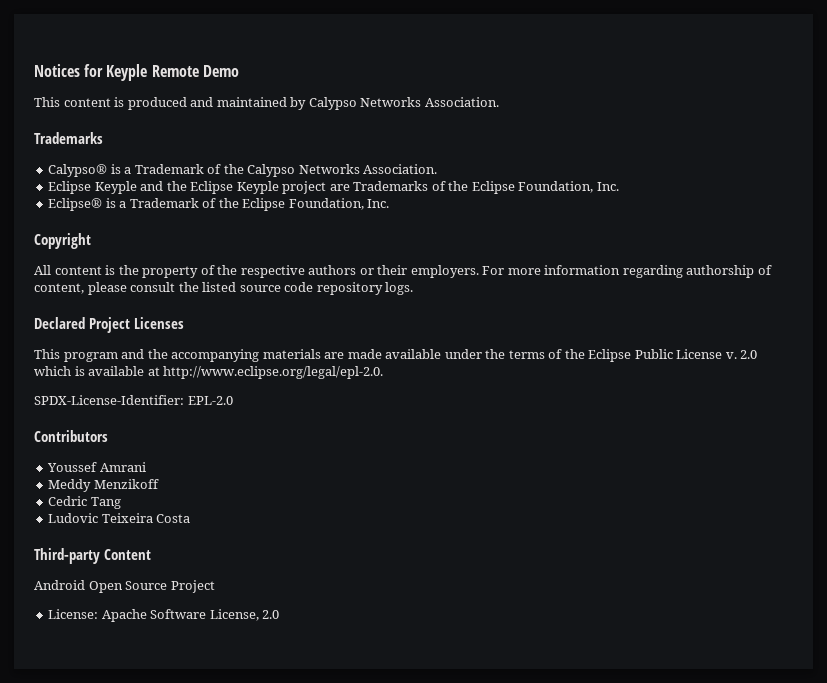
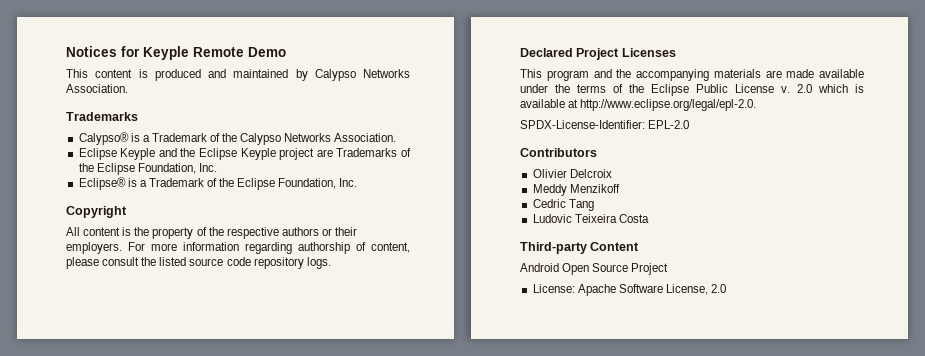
[47,462,146,472] Youssef Amrani -> [532,169,612,178] Olivier Delcroix

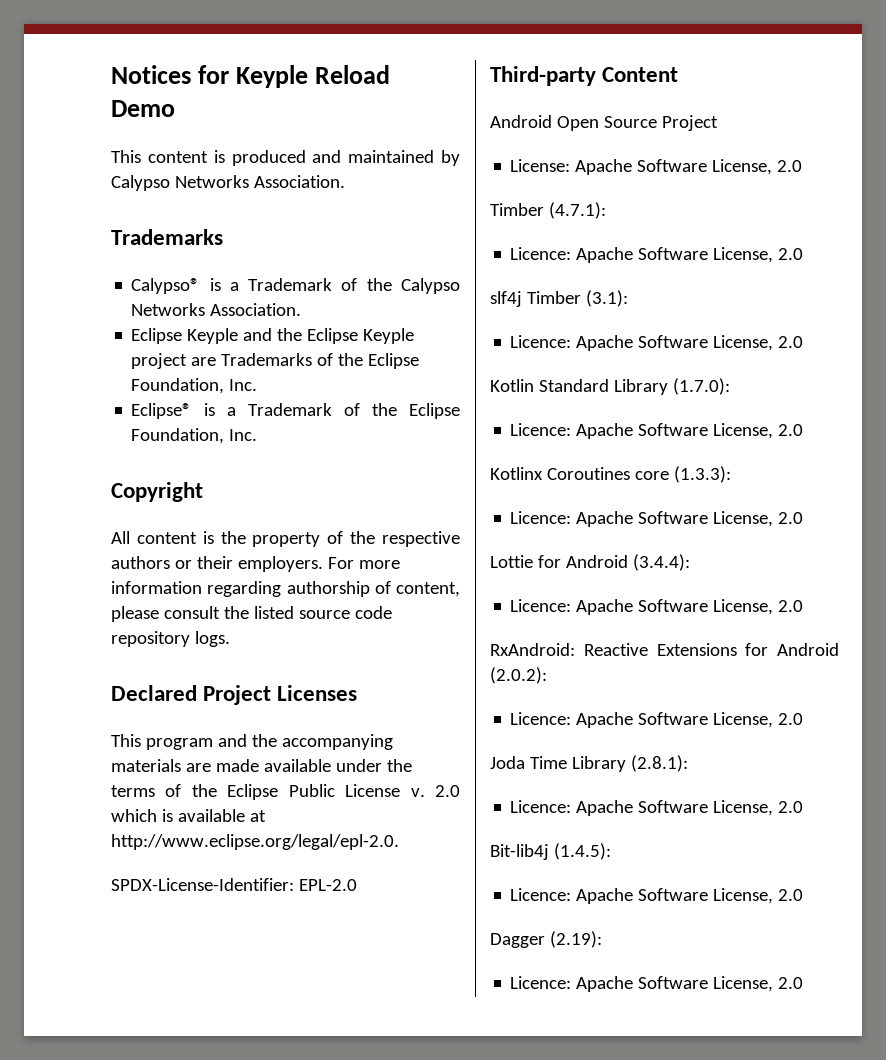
[193,47,244,57] Remote -> [315,65,391,84] Reload
[520,148,597,157] [532,169,612,178] [532,184,620,196] [532,199,594,211] [532,214,649,223] // Contributors // Olivier Delcroix // Meddy Menzikoff // Cedric Tang // Ludovic Teixeira Costa -> (357, 885) none
(727, 288) none -> [490,202,606,219] [510,247,804,263] [490,290,628,307] [510,335,804,351] [490,378,730,395] [510,423,804,439] [490,466,731,483] [510,511,804,527] [490,554,690,571] [510,599,804,615] [490,643,839,656] [490,667,547,684] [510,712,804,728] [490,755,688,772] [510,800,804,816] [490,843,611,860] [510,888,804,904] [490,931,602,948] [510,976,804,992] // Timber (4.7.1): // Licence: Apache Software License, 2.0 // slf4j Timber (3.1): // Licence: Apache Software License, 2.0 // Kotlin Standard Library (1.7.0): // Licence: Apache Software License, 2.0 // Kotlinx Coroutines core (1.3.3): // Licence: Apache Software License, 2.0 // Lottie for Android (3.4.4): // Licence: Apache Software License, 2.0 // RxAndroid: Reactive Extensions for Android (2.0.2): // Licence: Apache Software License, 2.0 // Joda Time Library (2.8.1): // Licence: Apache Software License, 2.0 // Bit-lib4j (1.4.5): // Licence: Apache Software License, 2.0 // Dagger (2.19): // Licence: Apache Software License, 2.0

